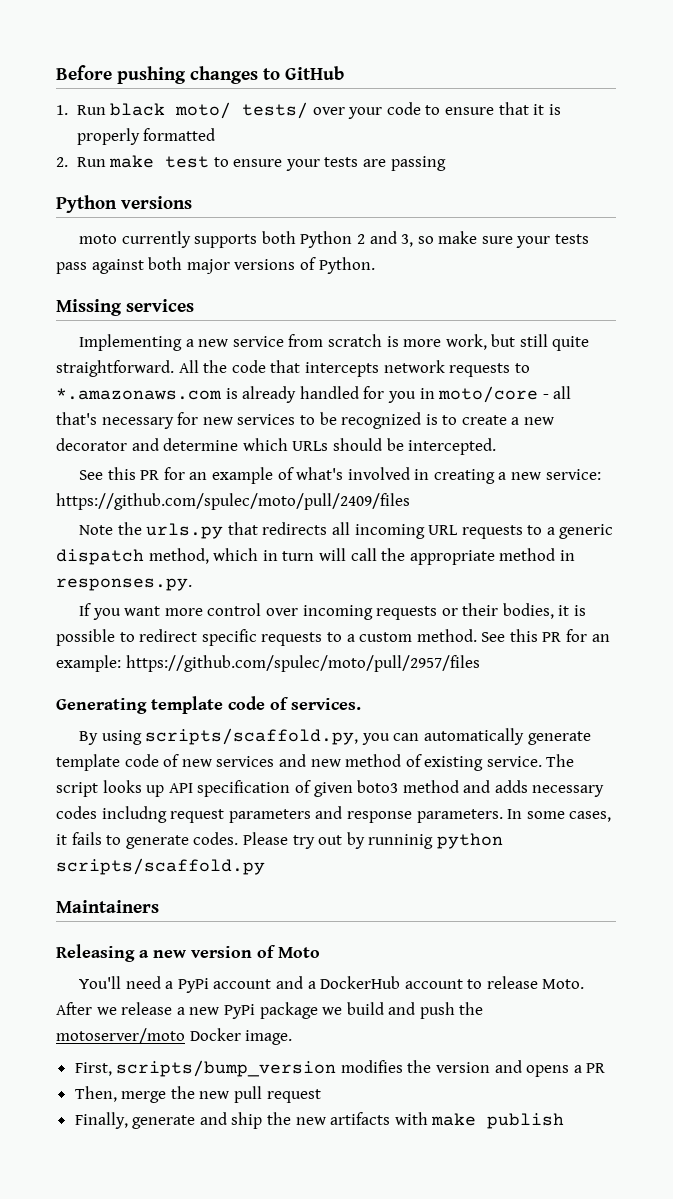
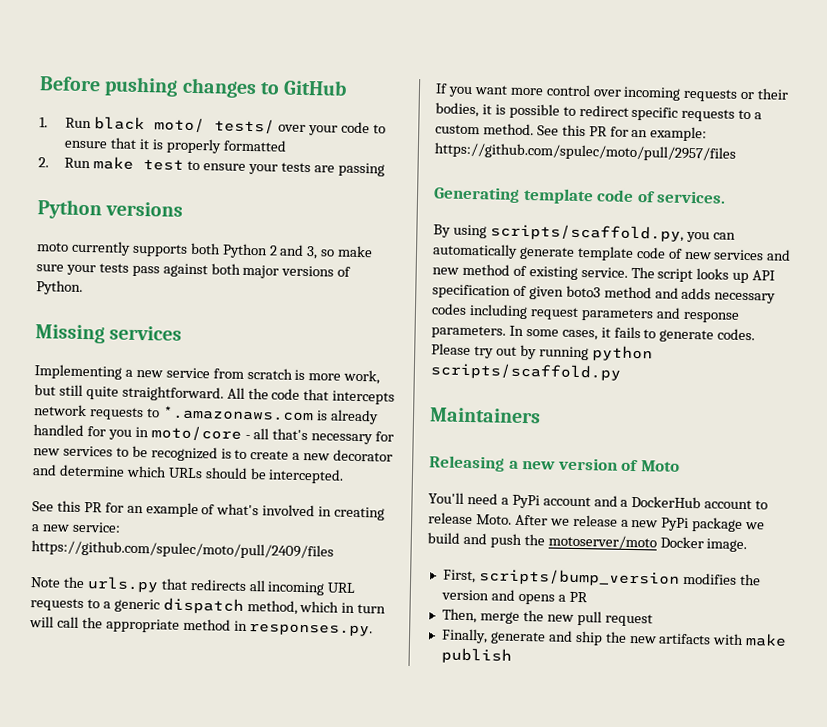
[101,806,167,823] includng -> [468,303,528,320] including
[368,834,434,849] runninig -> [538,346,589,361] running

